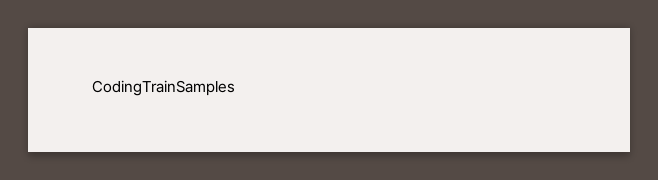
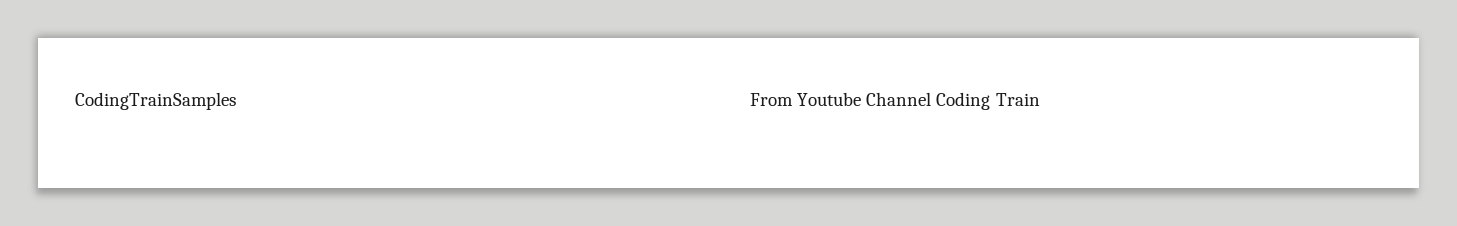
(235, 88) none -> [750,92,1040,110] // From Youtube Channel Coding Train

